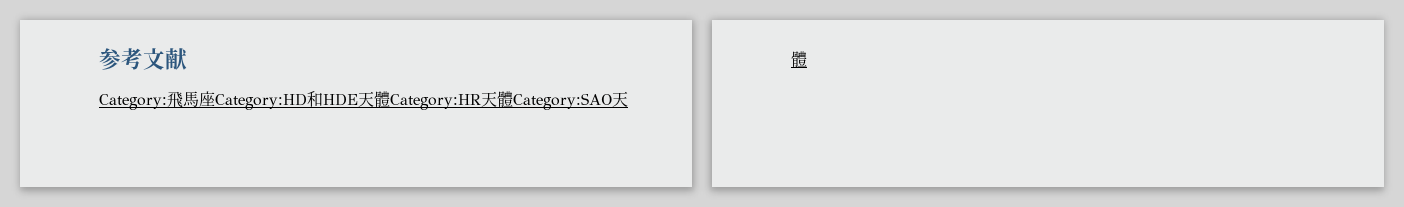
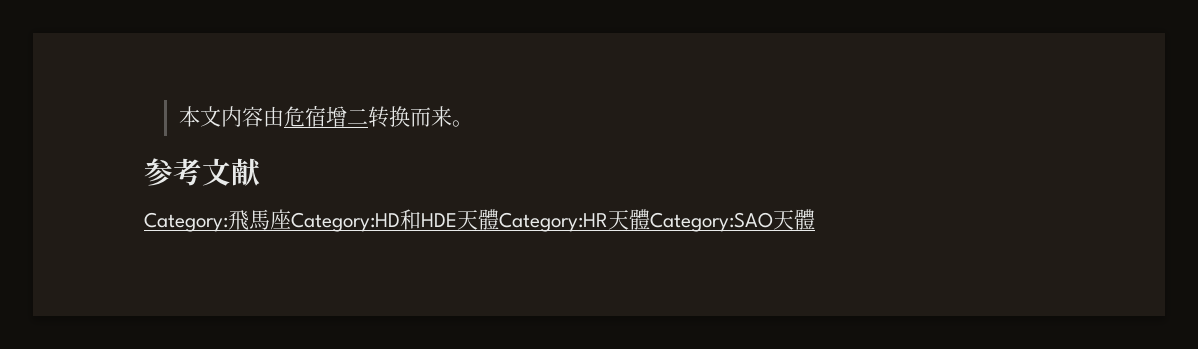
(99, 59) none -> [178,105,473,128] 本文内容由危宿增二转换而来。 //

